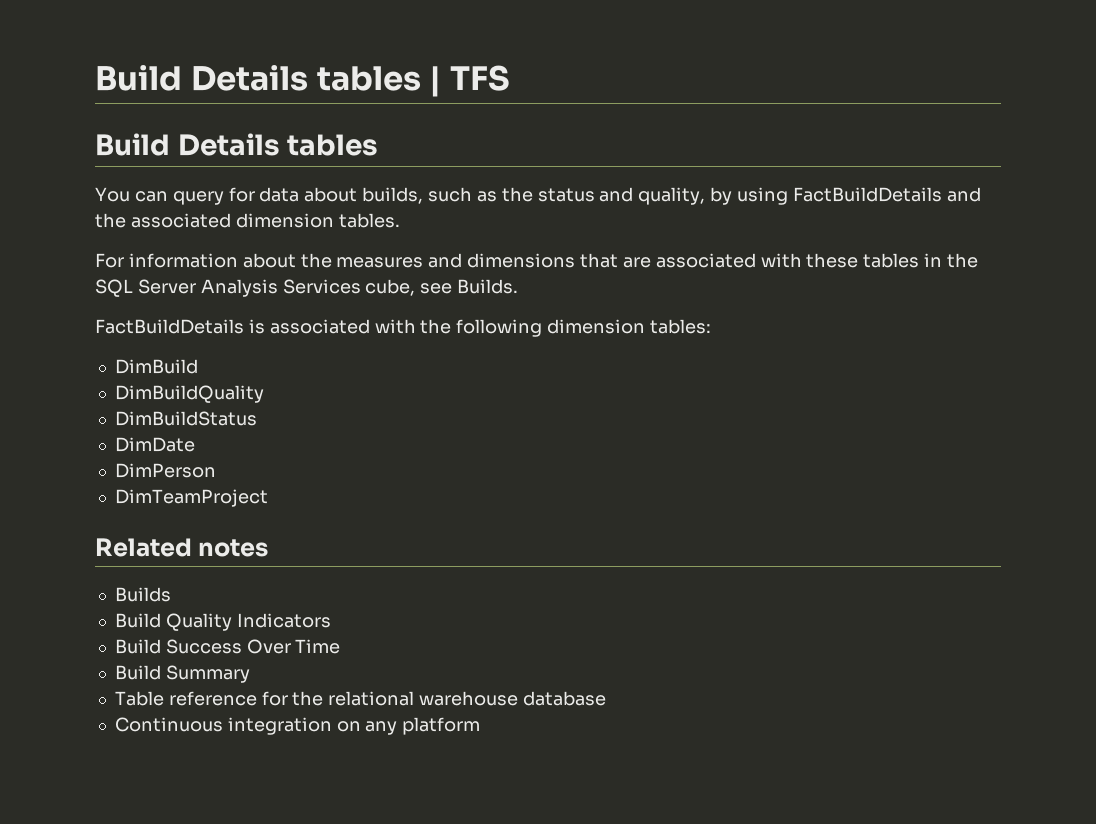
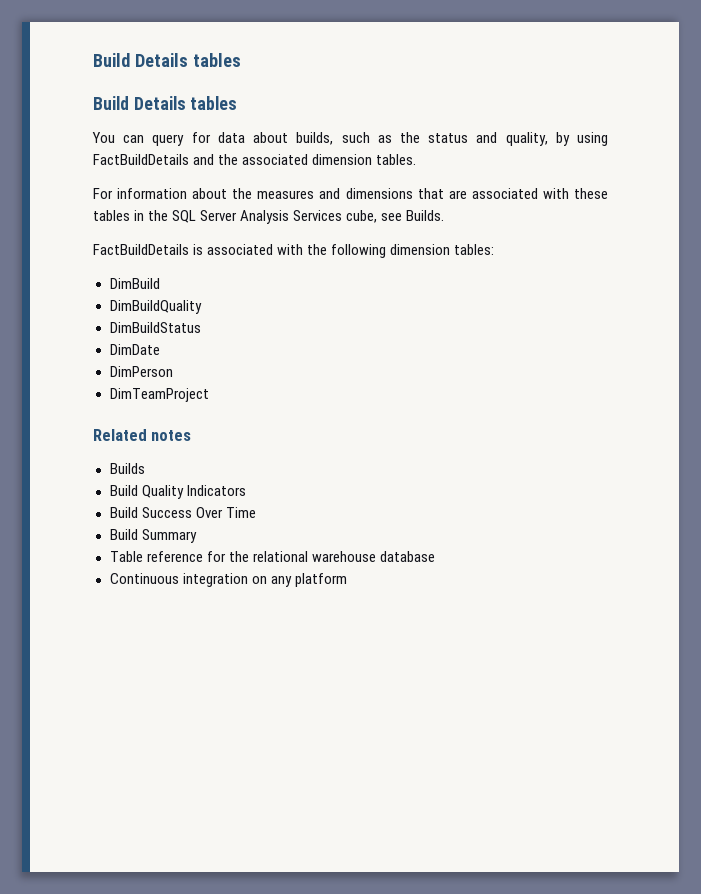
[95,65,511,97] Build Details tables | TFS -> [93,53,241,67] Build Details tables

